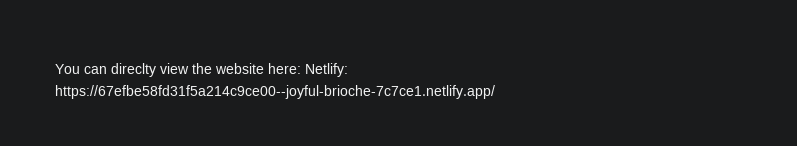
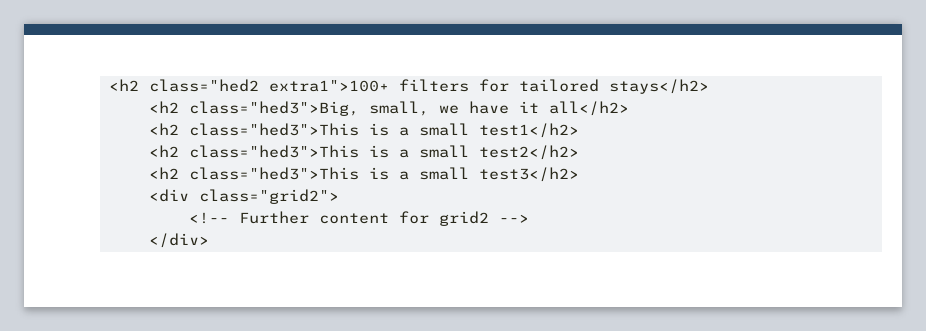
[55,63,348,77] [55,85,495,99] You can direclty view the website here: Netlify: https://67efbe58fd31f5a214c9ce00--joyful-brioche-7c7ce1.netlify.app/ -> [109,79,710,94] [149,101,630,116] [149,123,580,138] [149,145,580,160] [149,167,580,182] [149,189,340,204] [189,211,530,226] [149,233,210,248] <h2 class="hed2 extra1">100+ filters for tailored stays</h2> // <h2 class="hed3">Big, small, we have it all</h2> // <h2 class="hed3">This is a small test1</h2> // <h2 class="hed3">This is a small test2</h2> // <h2 class="hed3">This is a small test3</h2> // <div class="grid2"> // <!-- Further content for grid2 --> // </div>

